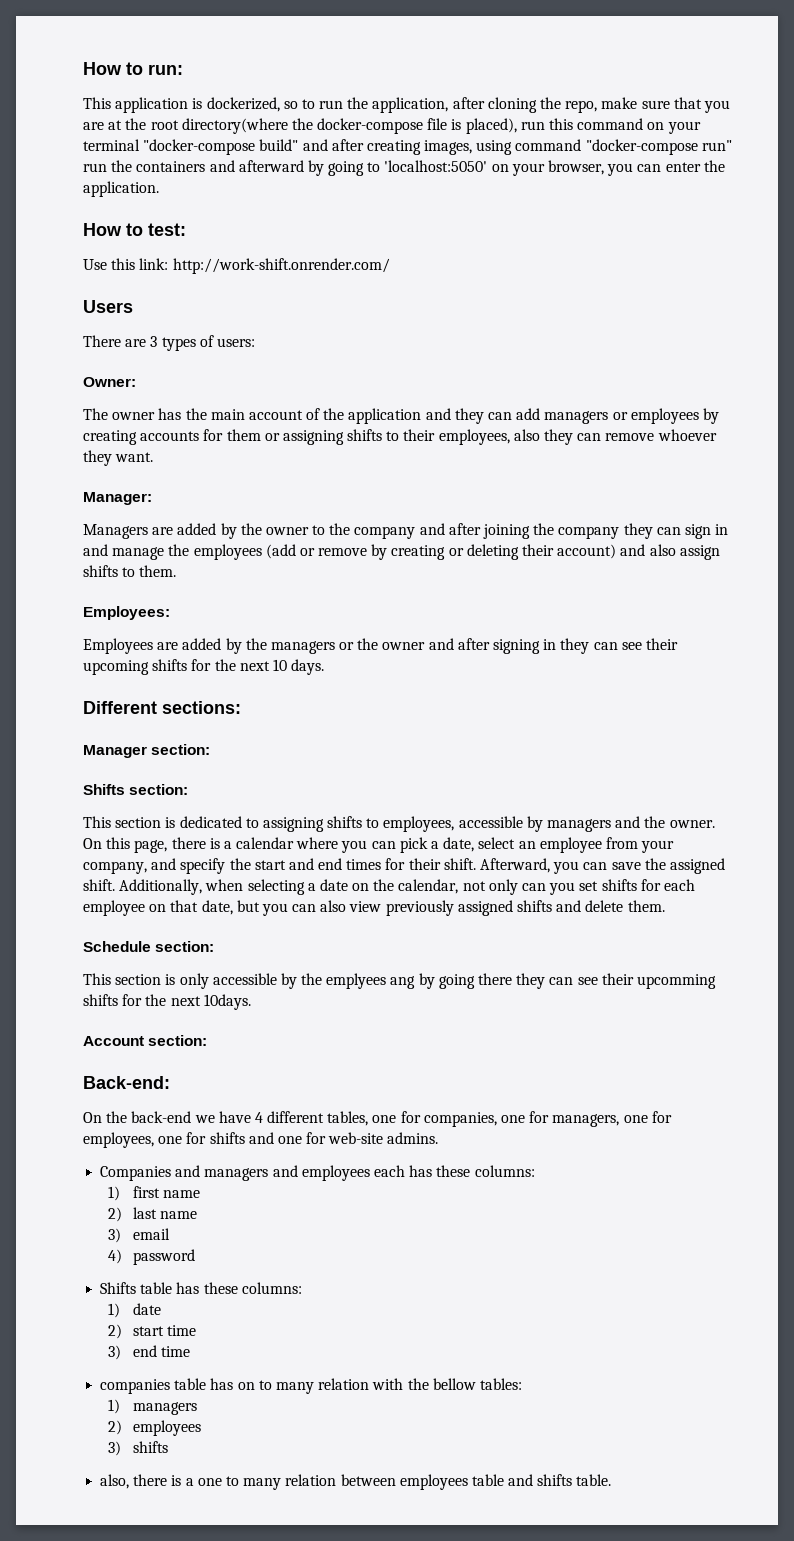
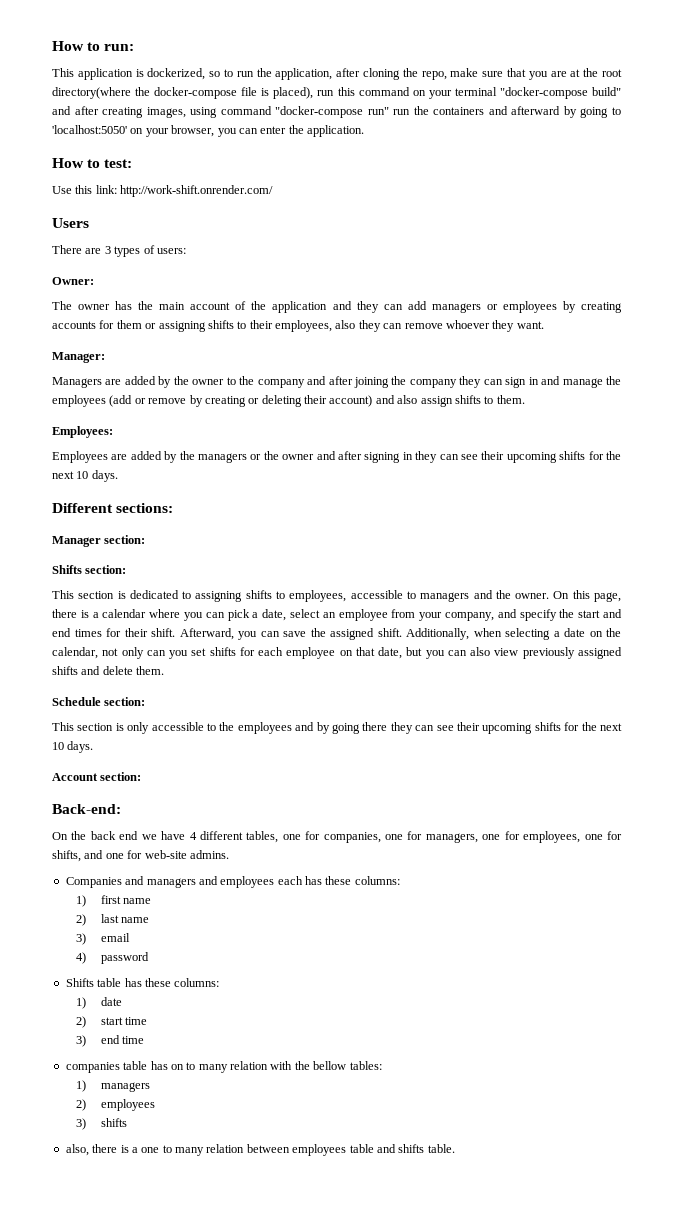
[526,816,543,832] by -> [406,591,416,599] to
[280,973,416,989] by the emplyees ang -> [207,722,315,734] to the employees and
[636,974,716,989] [83,994,251,1010] upcomming shifts for the next 10days. -> [482,722,622,734] [52,741,94,753] upcoming shifts for the next 10 days.
[131,1111,192,1123] back-end -> [90,831,139,840] back end
[209,1132,245,1144] shifts -> [52,850,81,862] shifts,

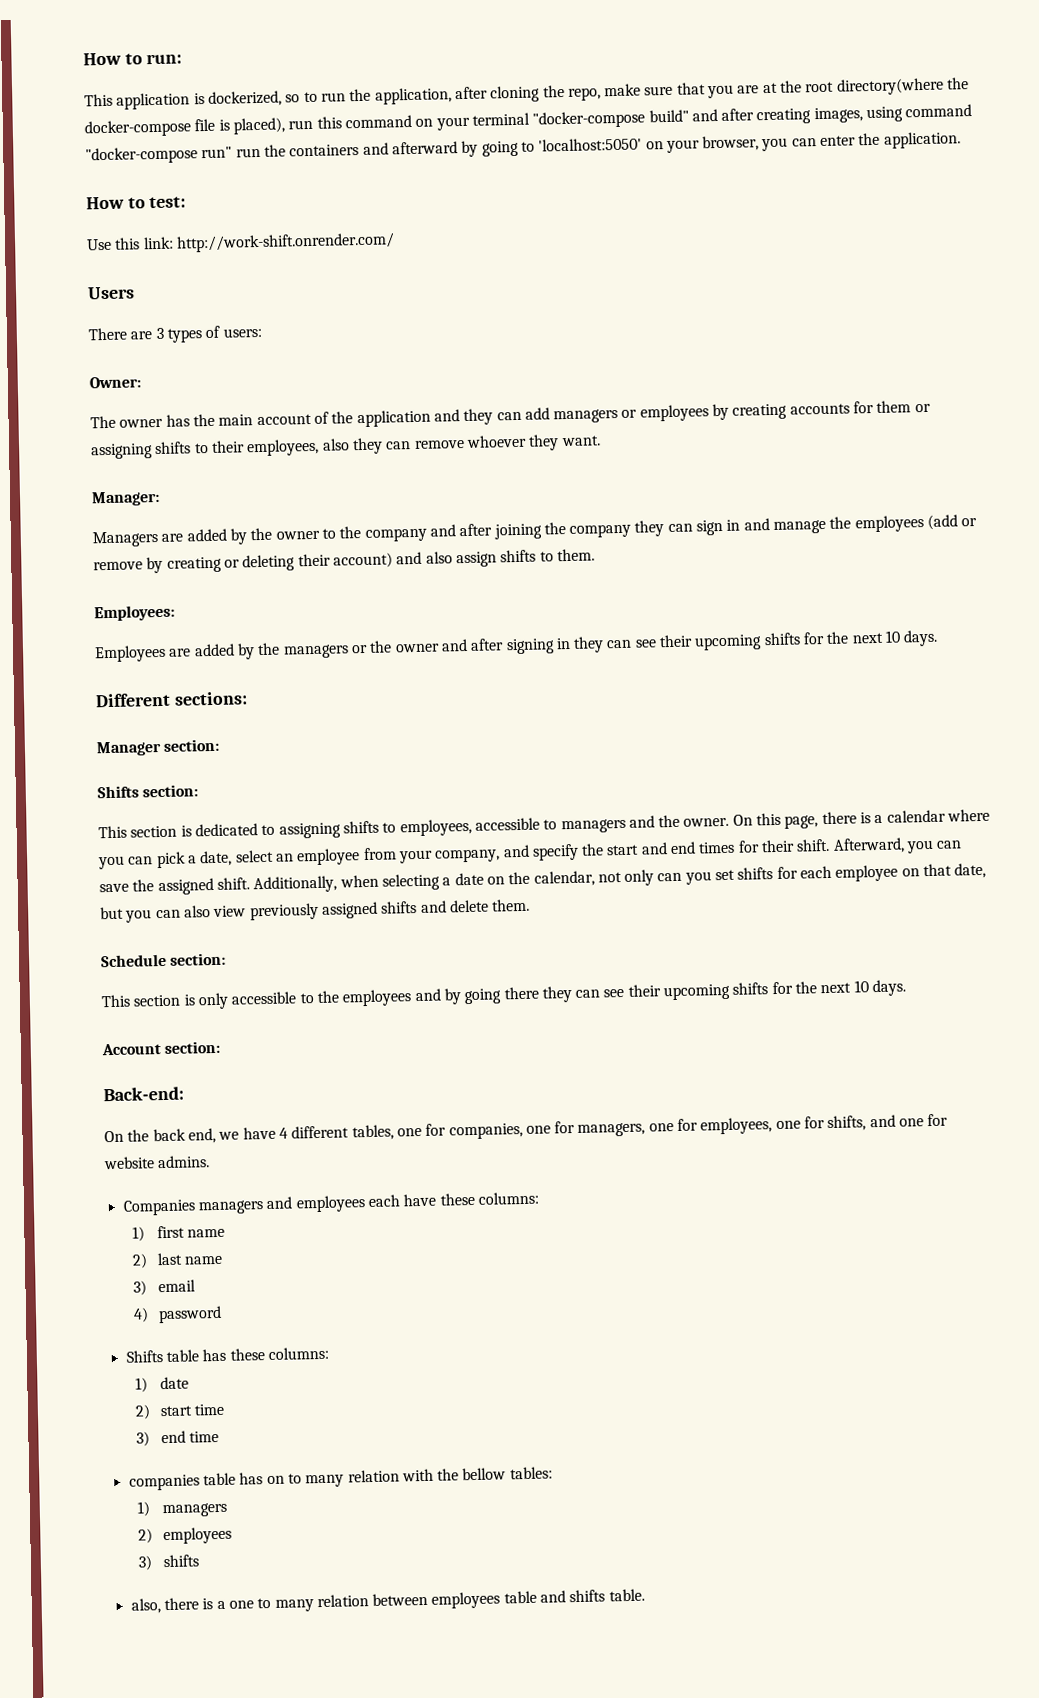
[119,831,139,840] end -> [187,1127,216,1144] end,
[144,850,187,859] web-site -> [103,1156,155,1170] website
[125,876,145,885] and -> (196, 1207) none
[305,876,322,885] has -> [403,1193,437,1207] have

